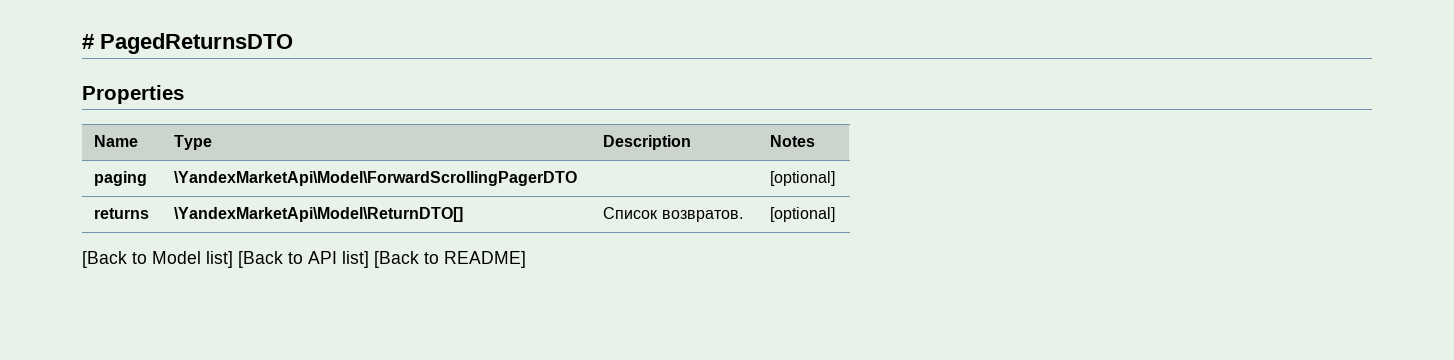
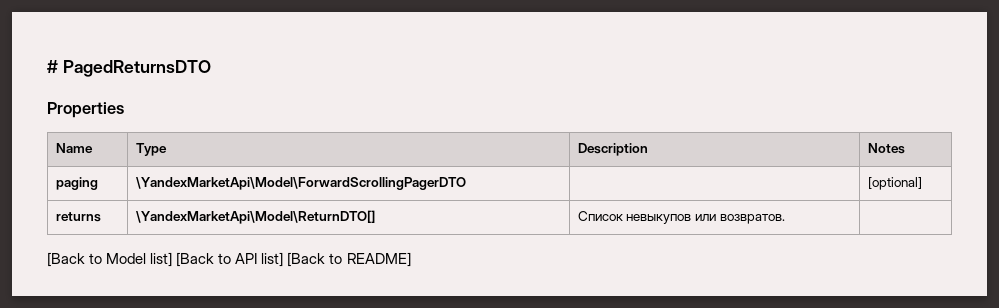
(659, 213) none -> [626,214,716,224] невыкупов или
[770,207,836,222] [optional] -> (785, 219) none

